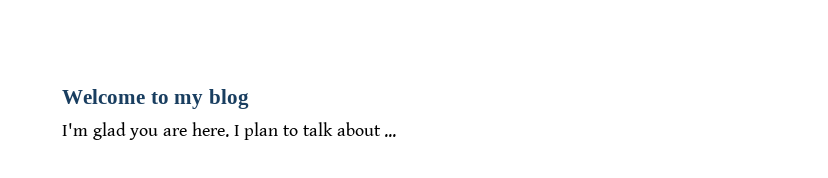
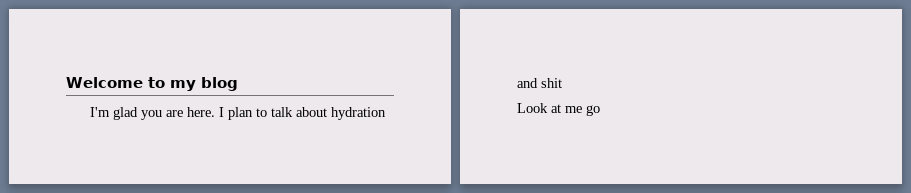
[384,134,397,137] ... -> [331,107,387,120] [517,78,562,88] [517,103,600,116] hydration and shit // Look at me go

